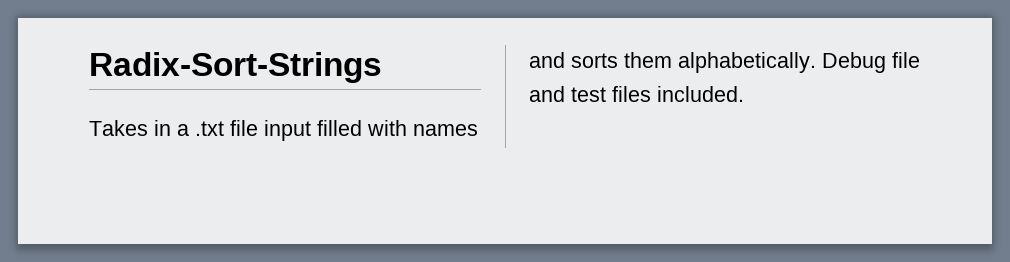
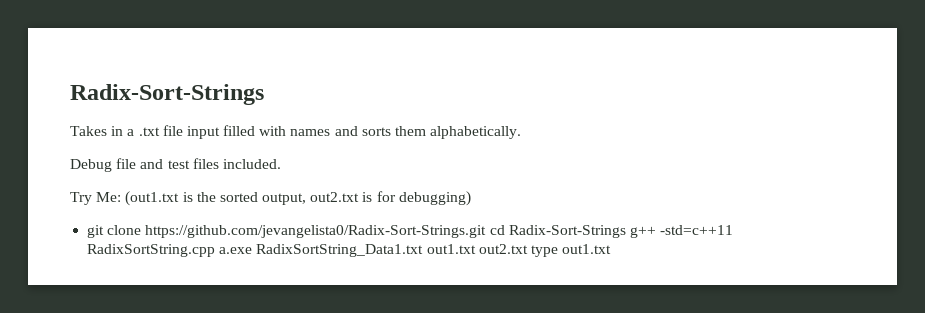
(816, 62) none -> (522, 132) //
(744, 94) none -> [70,191,471,206] [87,225,734,238] [87,244,612,257] // Try Me: (out1.txt is the sorted output, out2.txt is for debugging) // git clone https://github.com/jevangelista0/Radix-Sort-Strings.git cd Radix-Sort-Strings g++ -std=c++11 RadixSortString.cpp a.exe RadixSortString_Data1.txt out1.txt out2.txt type out1.txt

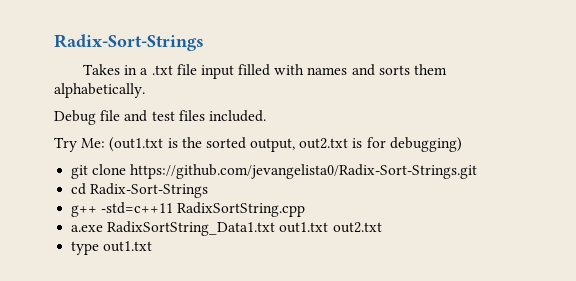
(487, 231) none -> (478, 171) //
(626, 231) none -> (209, 190) //
(216, 250) none -> (306, 209) //
(528, 249) none -> (382, 227) //

